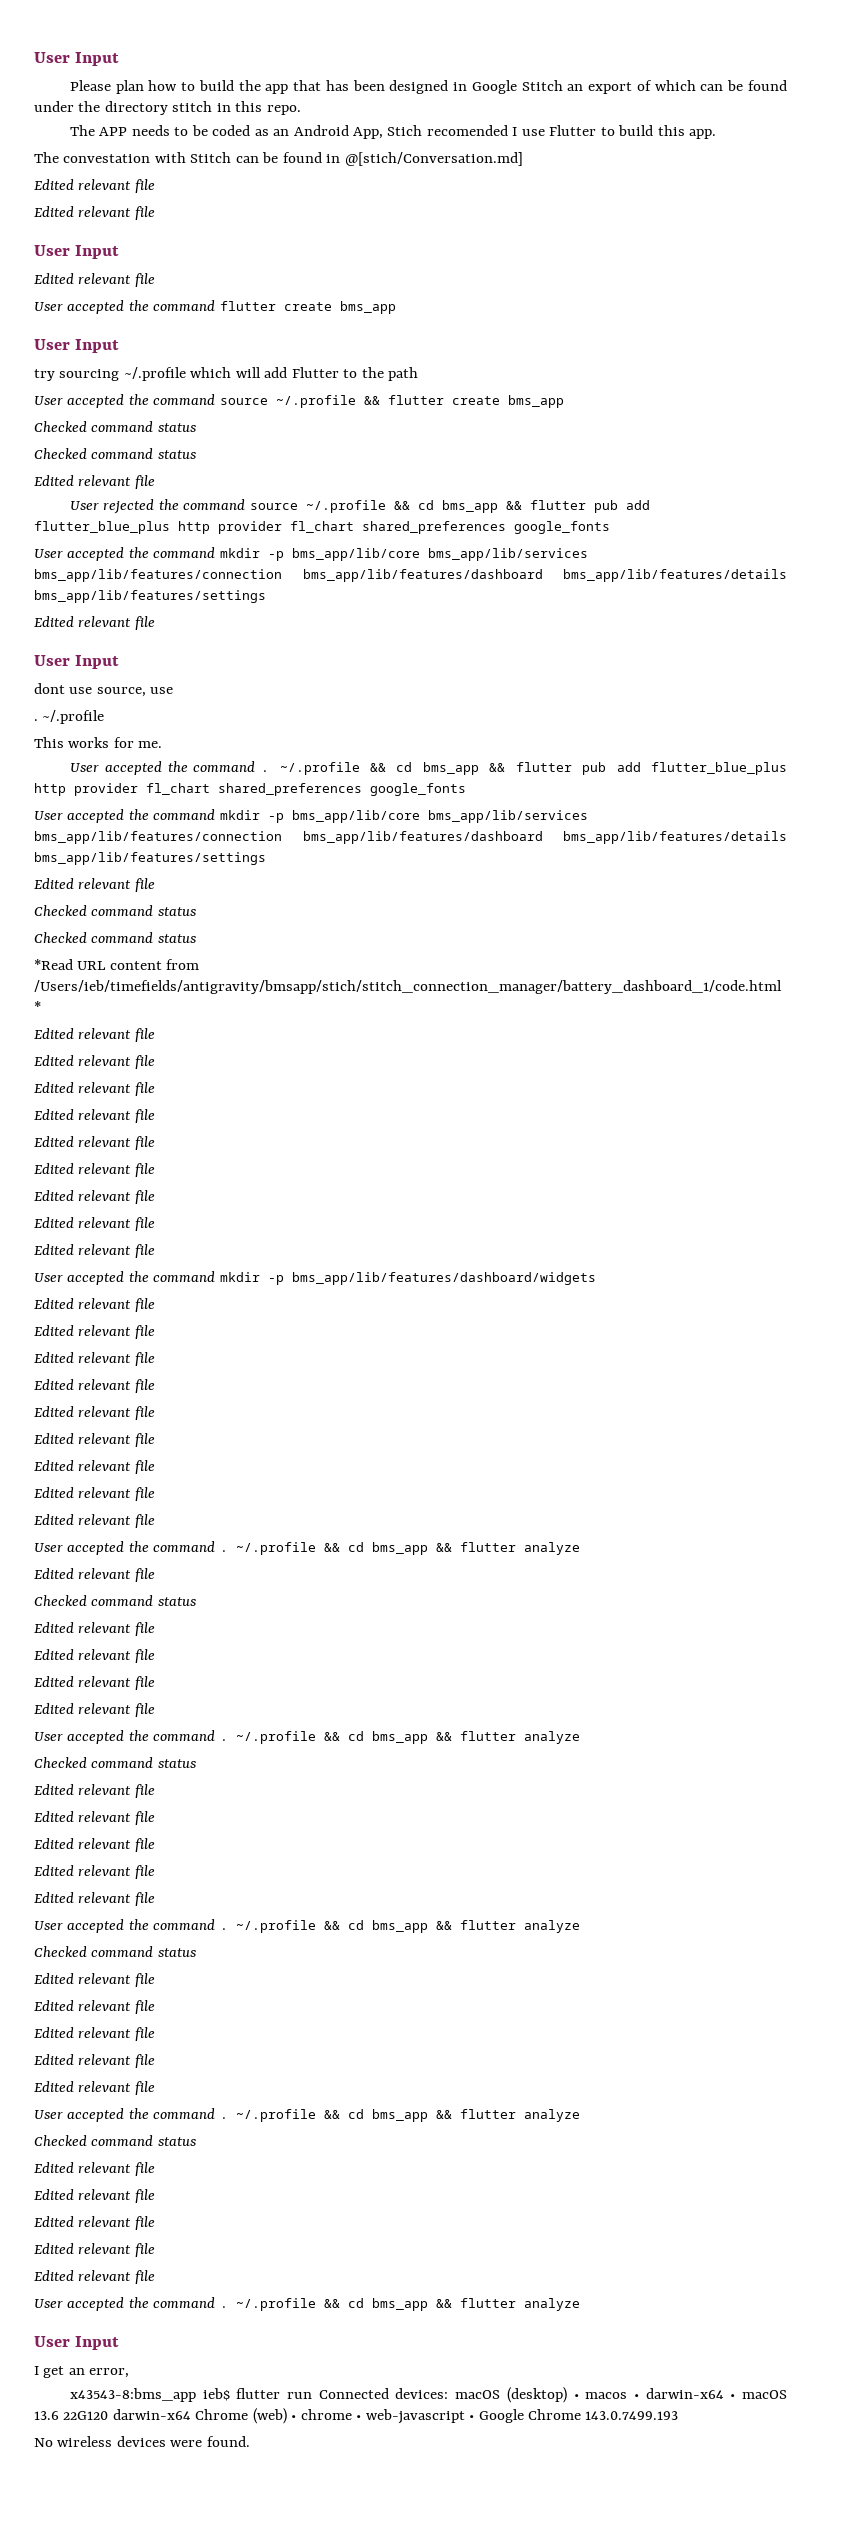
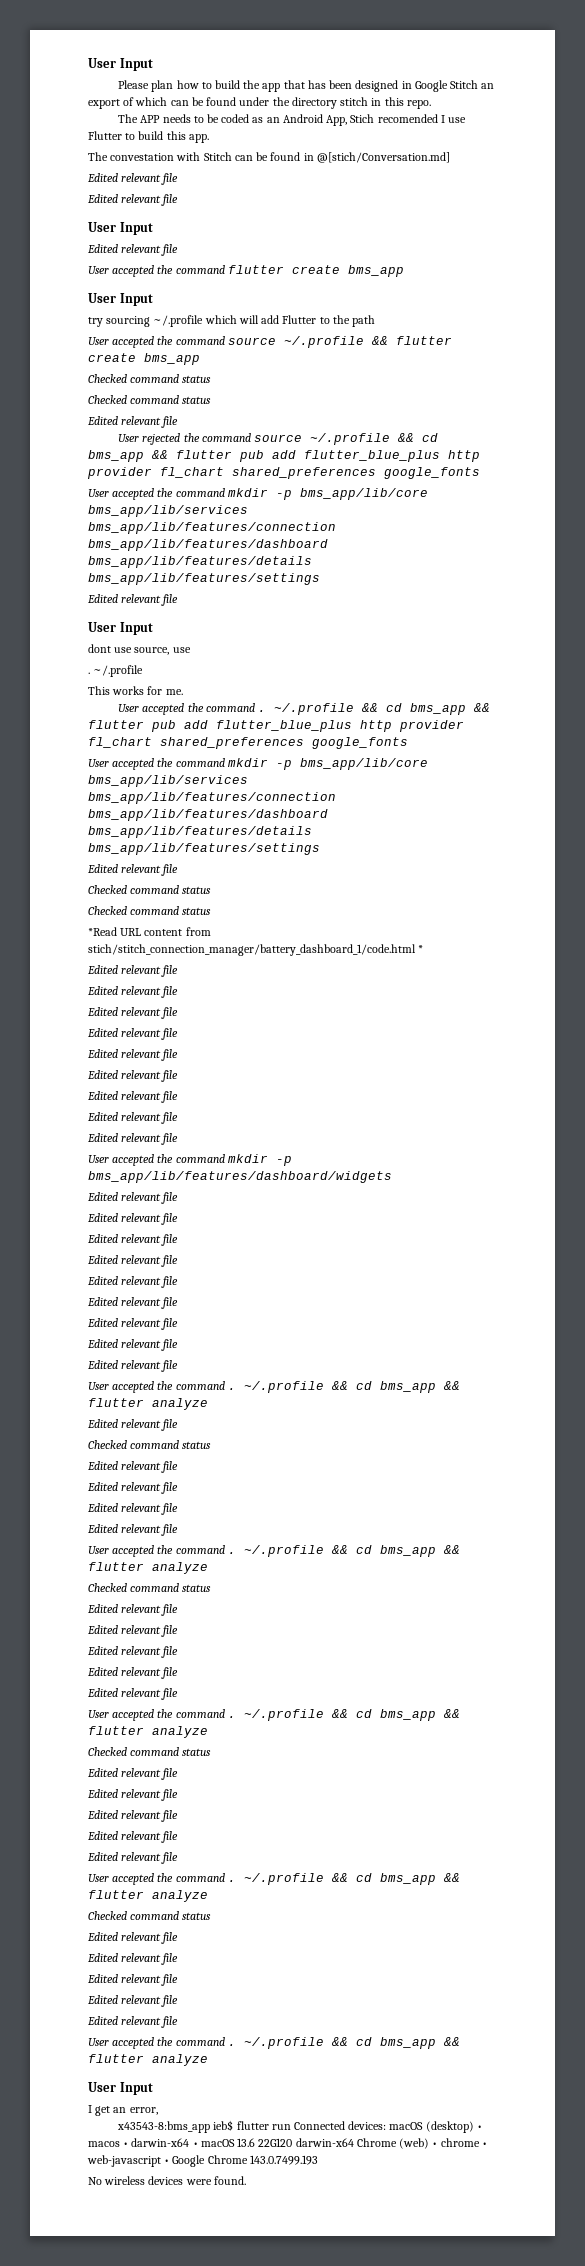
[34,980,782,994] /Users/ieb/timefields/antigravity/bmsapp/stich/stitch_connection_manager/battery_dashboard_1/code.html -> [88,944,416,956] stich/stitch_connection_manager/battery_dashboard_1/code.html

